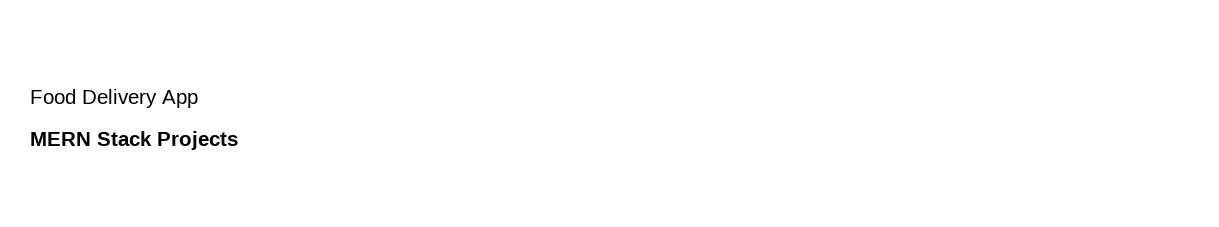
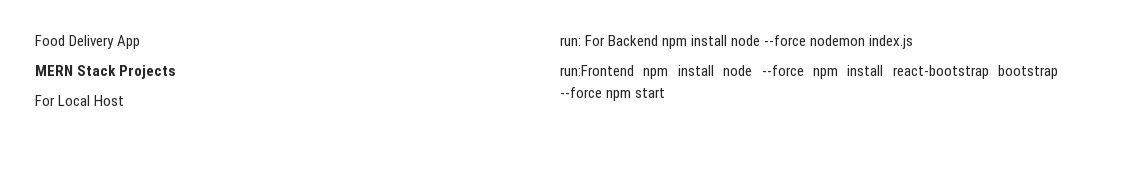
(238, 140) none -> [35,95,125,106] [560,35,914,49] [560,65,1058,79] [560,87,666,101] // For Local Host // run: For Backend npm install node --force nodemon index.js // run:Frontend npm install node --force npm install react-bootstrap bootstrap --force npm start

